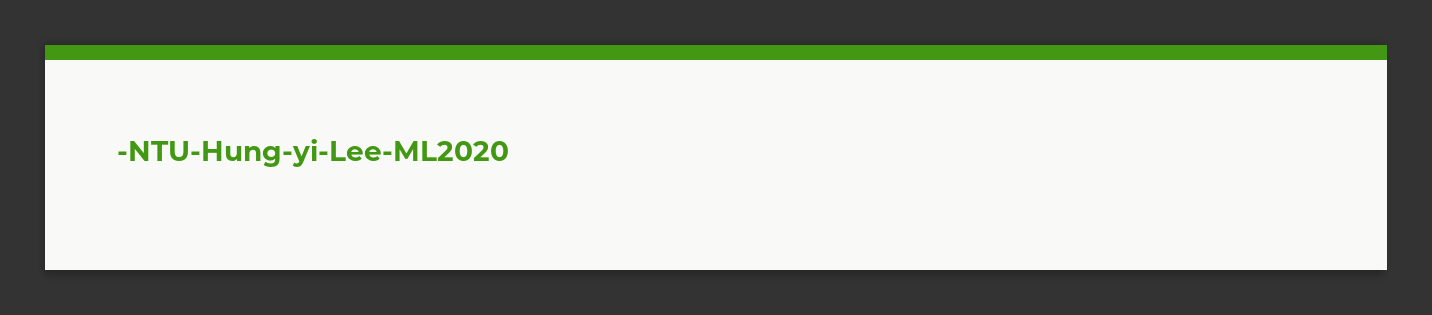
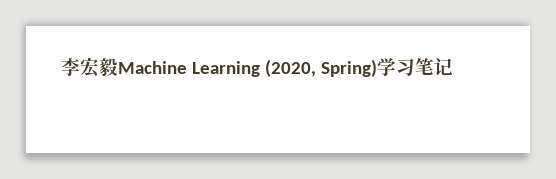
[117,139,509,167] -NTU-Hung-yi-Lee-ML2020 -> [61,57,453,78] 李宏毅Machine Learning (2020, Spring)学习笔记

